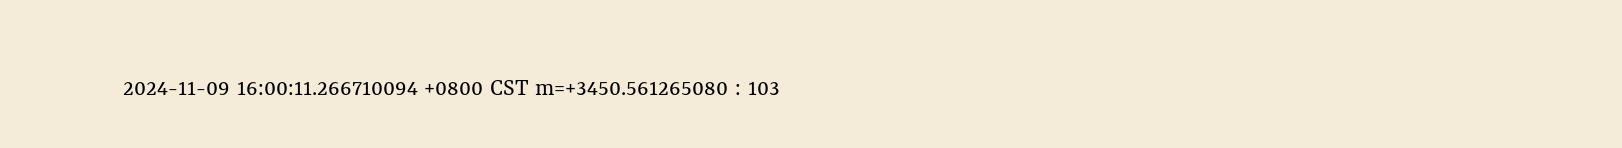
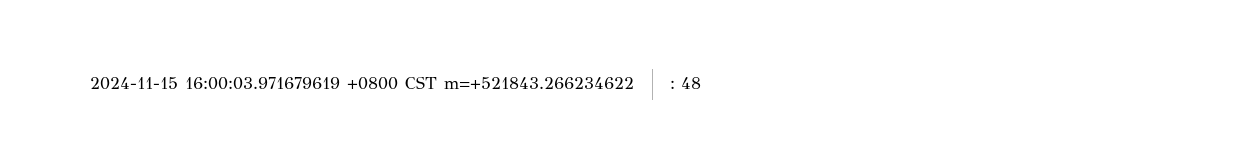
[123,80,780,95] 2024-11-09 16:00:11.266710094 +0800 CST m=+3450.561265080 : 103 -> [90,76,701,90] 2024-11-15 16:00:03.971679619 +0800 CST m=+521843.266234622 : 48

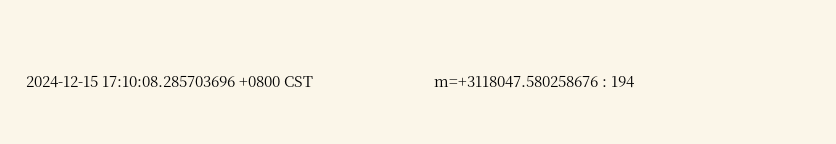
[90,76,701,90] 2024-11-15 16:00:03.971679619 +0800 CST m=+521843.266234622 : 48 -> [26,75,635,88] 2024-12-15 17:10:08.285703696 +0800 CST m=+3118047.580258676 : 194

